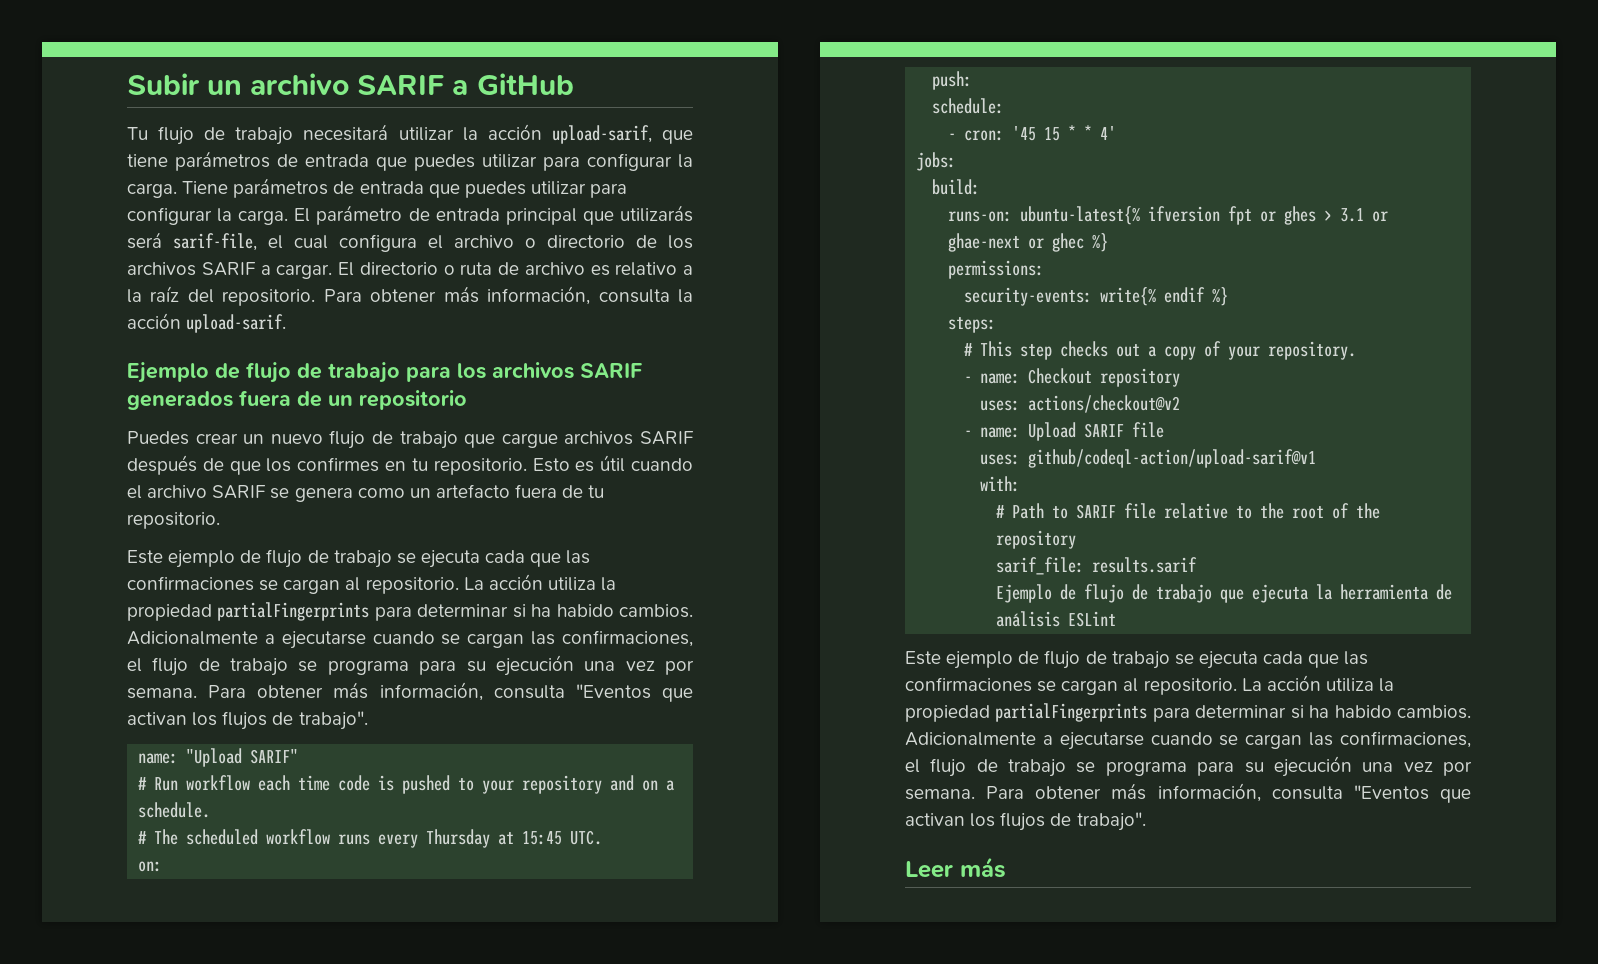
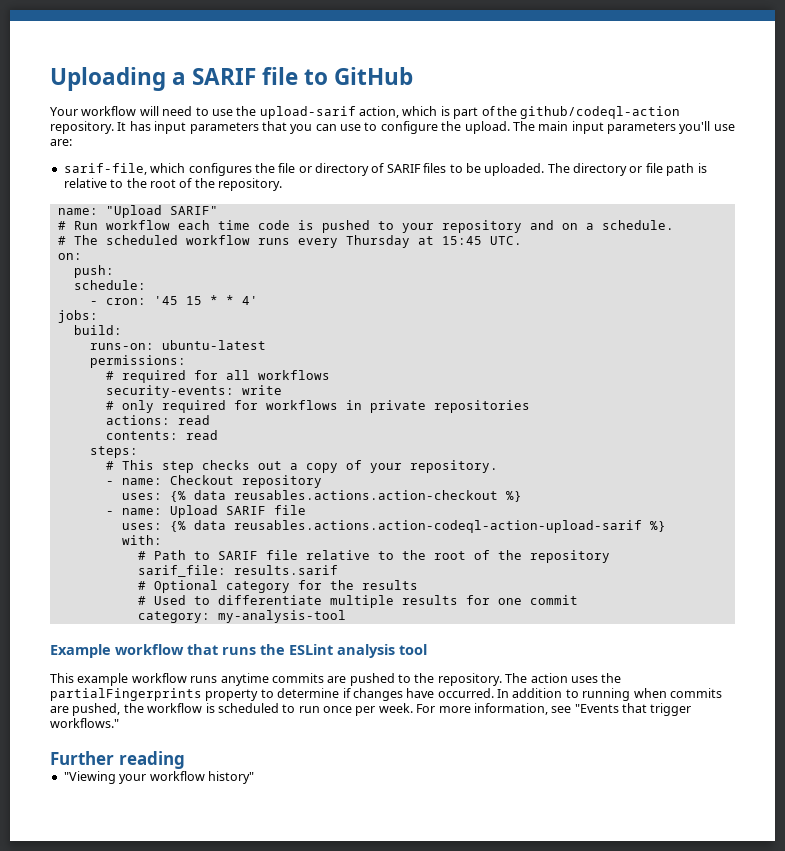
[127,73,574,95] [127,124,694,145] [127,151,693,171] [127,178,628,198] [127,205,694,225] [127,232,693,252] [127,262,693,279] [127,286,694,306] [127,313,287,333] [127,362,642,383] [127,390,467,410] [127,430,695,449] [127,455,693,475] [127,484,605,502] [127,512,220,529] [127,549,591,568] [127,574,617,594] [127,602,694,621] [127,630,694,649] [127,655,695,676] [127,682,693,702] [127,711,368,730] Subir un archivo SARIF a GitHub // Tu flujo de trabajo necesitará utilizar la acción upload-sarif, que tiene parámetros de entrada que puedes utilizar para configurar la carga. Tiene parámetros de entrada que puedes utilizar para configurar la carga. El parámetro de entrada principal que utilizarás será sarif-file, el cual configura el archivo o directorio de los archivos SARIF a cargar. El directorio o ruta de archivo es relativo a la raíz del repositorio. Para obtener más información, consulta la acción upload-sarif. // Ejemplo de flujo de trabajo para los archivos SARIF generados fuera de un repositorio // Puedes crear un nuevo flujo de trabajo que cargue archivos SARIF después de que los confirmes en tu repositorio. Esto es útil cuando el archivo SARIF se genera como un artefacto fuera de tu repositorio. // Este ejemplo de flujo de trabajo se ejecuta cada que las confirmaciones se cargan al repositorio. La acción utiliza la propiedad partialFingerprints para determinar si ha habido cambios. Adicionalmente a ejecutarse cuando se cargan las confirmaciones, el flujo de trabajo se programa para su ejecución una vez por semana. Para obtener más información, consulta "Eventos que activan los flujos de trabajo". -> [50,67,414,91] [50,106,681,119] [50,121,735,134] [50,139,72,146] [63,163,707,176] [63,178,282,191] Uploading a SARIF file to GitHub // Your workflow will need to use the upload-sarif action, which is part of the github/codeql-action repository. It has input parameters that you can use to configure the upload. The main input parameters you'll use are: // sarif-file, which configures the file or directory of SARIF files to be uploaded. The directory or file path is relative to the root of the repository.
[1020,206,1389,225] [948,233,1109,252] [948,260,1045,279] [964,287,1229,306] ubuntu-latest{% ifversion fpt or ghes > 3.1 or ghae-next or ghec %} // permissions: // security-events: write{% endif %} -> [161,340,266,350] [89,355,186,368] [105,370,330,383] [105,385,282,398] [105,400,530,413] [105,415,210,425] [105,430,218,440] ubuntu-latest // permissions: // # required for all workflows // security-events: write // # only required for workflows in private repositories // actions: read // contents: read
[1028,395,1181,413] actions/checkout@v2 -> [169,490,522,502] {% data reusables.actions.action-checkout %}
[1028,449,1317,468] github/codeql-action/upload-sarif@v1 -> [169,520,666,533] {% data reusables.actions.action-codeql-action-upload-sarif %}
[996,584,1453,603] [996,611,1117,627] [905,650,1369,669] [905,675,1395,695] [905,703,1471,722] [905,731,1471,750] [905,756,1472,777] [905,783,1471,803] [905,812,1146,831] [905,857,1006,878] Ejemplo de flujo de trabajo que ejecuta la herramienta de análisis ESLint // Este ejemplo de flujo de trabajo se ejecuta cada que las confirmaciones se cargan al repositorio. La acción utiliza la propiedad partialFingerprints para determinar si ha habido cambios. Adicionalmente a ejecutarse cuando se cargan las confirmaciones, el flujo de trabajo se programa para su ejecución una vez por semana. Para obtener más información, consulta "Eventos que activan los flujos de trabajo". // Leer más -> [137,580,418,593] [137,595,578,608] [137,610,346,623] [50,644,427,658] [50,673,622,686] [50,688,722,701] [50,703,692,716] [50,718,119,728] [50,751,185,769] [63,771,254,784] # Optional category for the results // # Used to differentiate multiple results for one commit // category: my-analysis-tool // Example workflow that runs the ESLint analysis tool // This example workflow runs anytime commits are pushed to the repository. The action uses the partialFingerprints property to determine if changes have occurred. In addition to running when commits are pushed, the workflow is scheduled to run once per week. For more information, see "Events that trigger workflows." // Further reading // "Viewing your workflow history"

